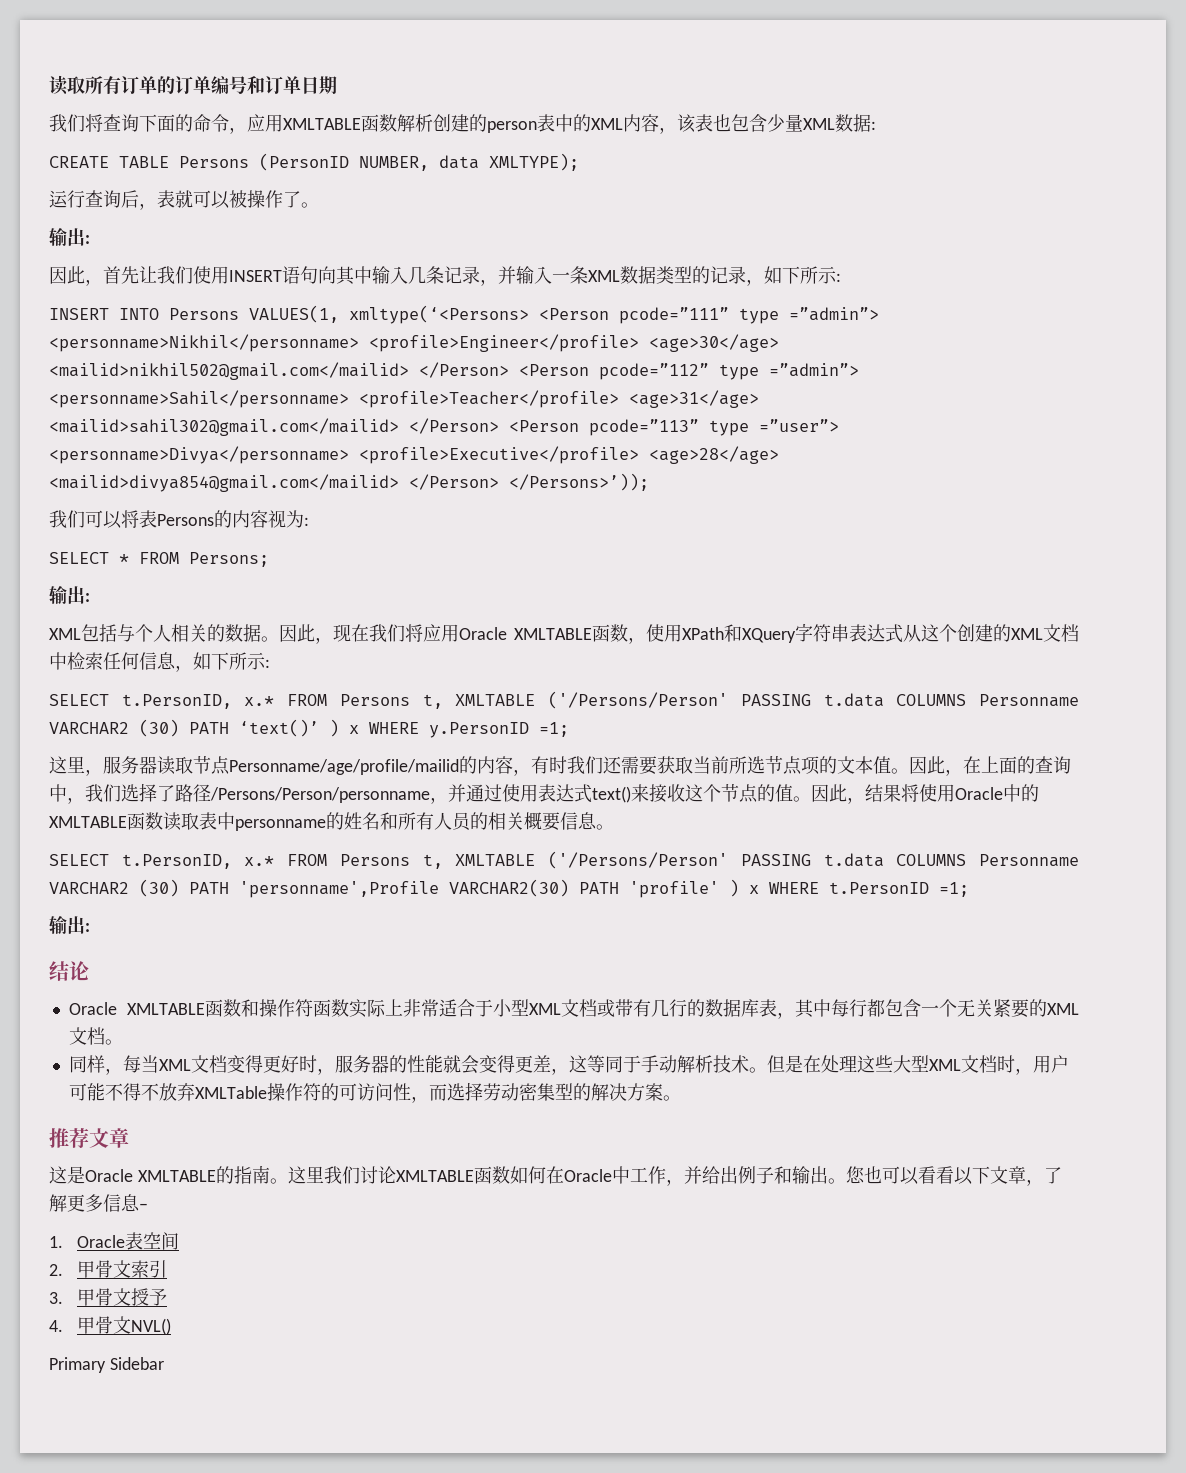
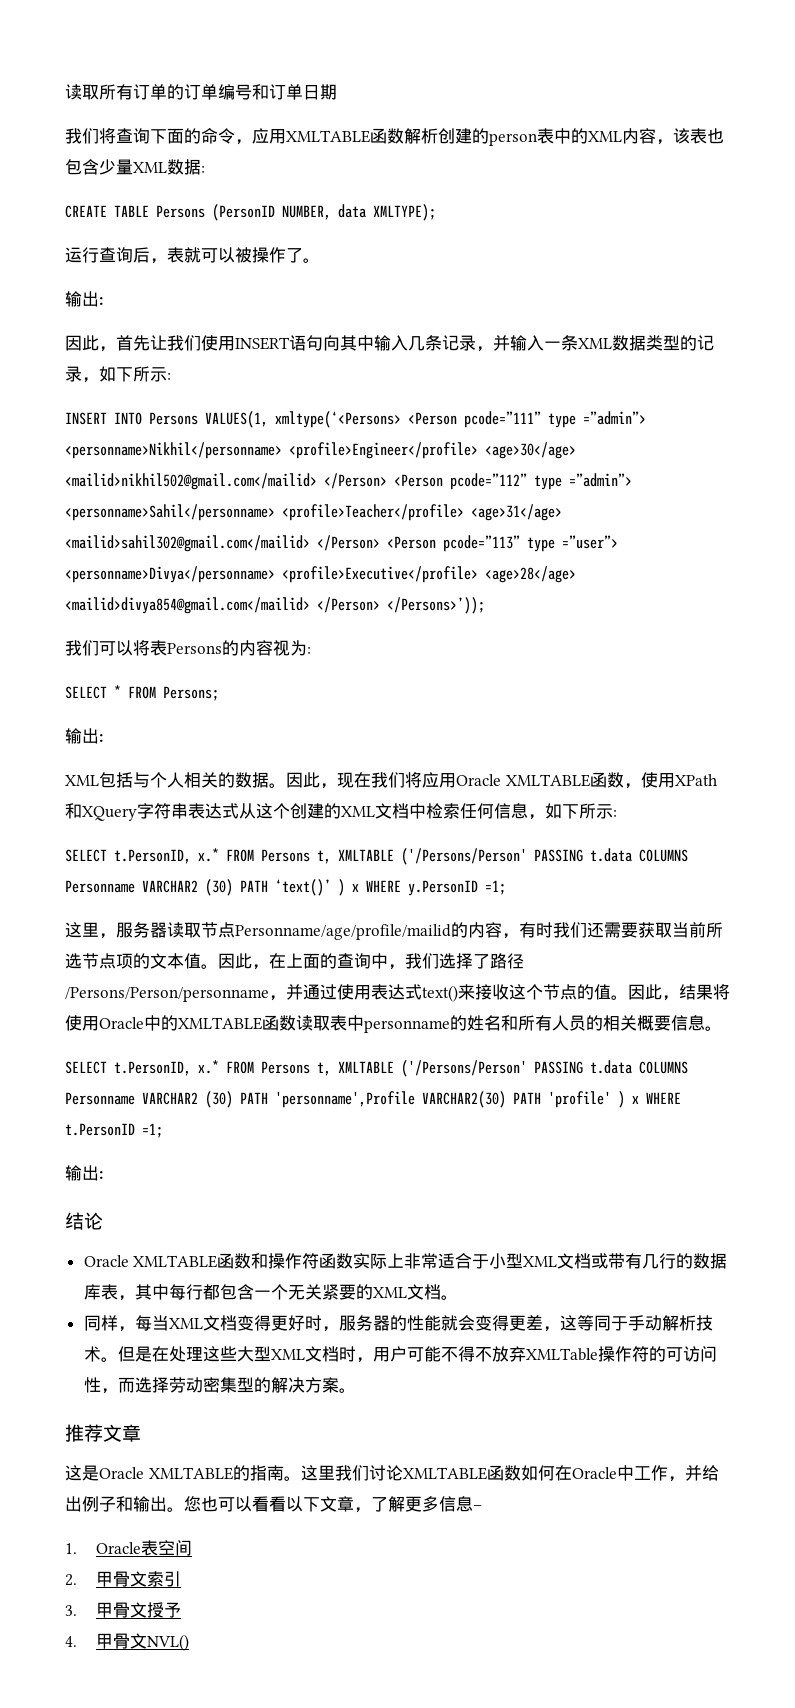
[49,1357,164,1373] // Primary Sidebar -> (189, 1642) none

